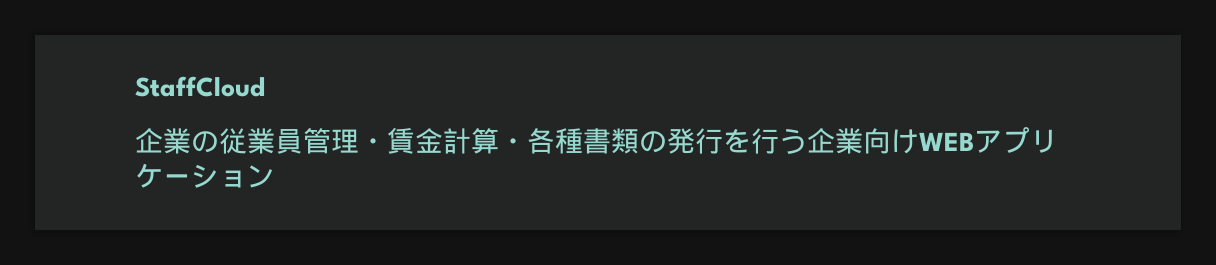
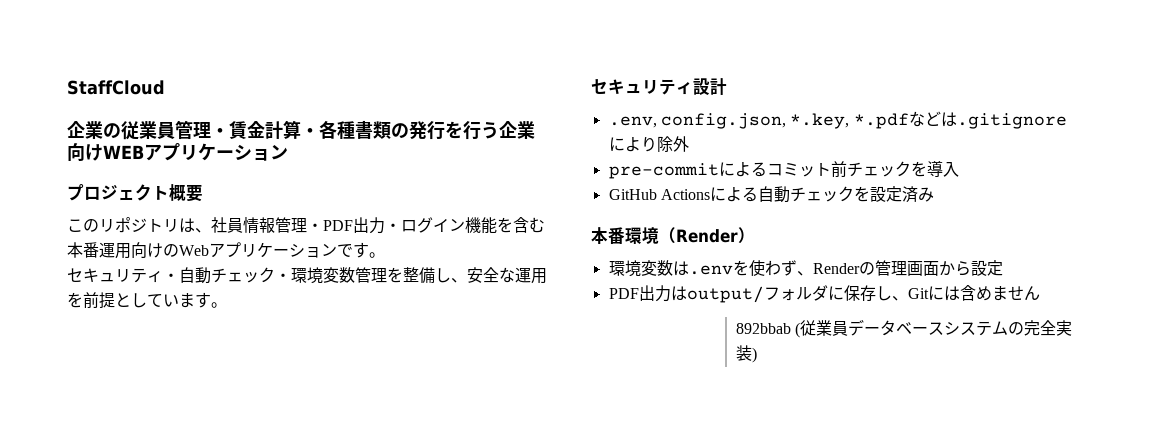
(275, 176) none -> [67,184,203,202] [67,217,545,234] [67,242,385,259] [67,267,547,284] [67,292,227,309] [591,78,727,95] [608,111,1067,129] [608,136,689,152] [608,160,959,179] [608,186,934,203] [591,227,755,245] [608,260,1003,277] [608,285,1040,303] [735,319,1073,338] [735,345,757,363] // プロジェクト概要 // このリポジトリは、社員情報管理・PDF出力・ログイン機能を含む本番運用向けのWebアプリケーションです。 // セキュリティ・自動チェック・環境変数管理を整備し、安全な運用を前提としています。 // セキュリティ設計 // .env, config.json, *.key, *.pdfなどは.gitignoreにより除外 // pre-commitによるコミット前チェックを導入 // GitHub Actionsによる自動チェックを設定済み // 本番環境（Render） // 環境変数は.envを使わず、Renderの管理画面から設定 // PDF出力はoutput/フォルダに保存し、Gitには含めません // 892bbab (従業員データベースシステムの完全実装)

